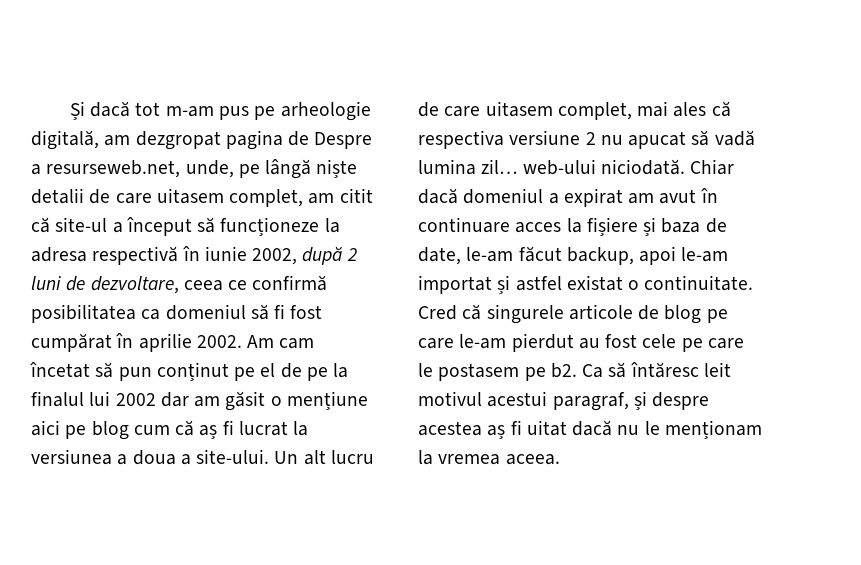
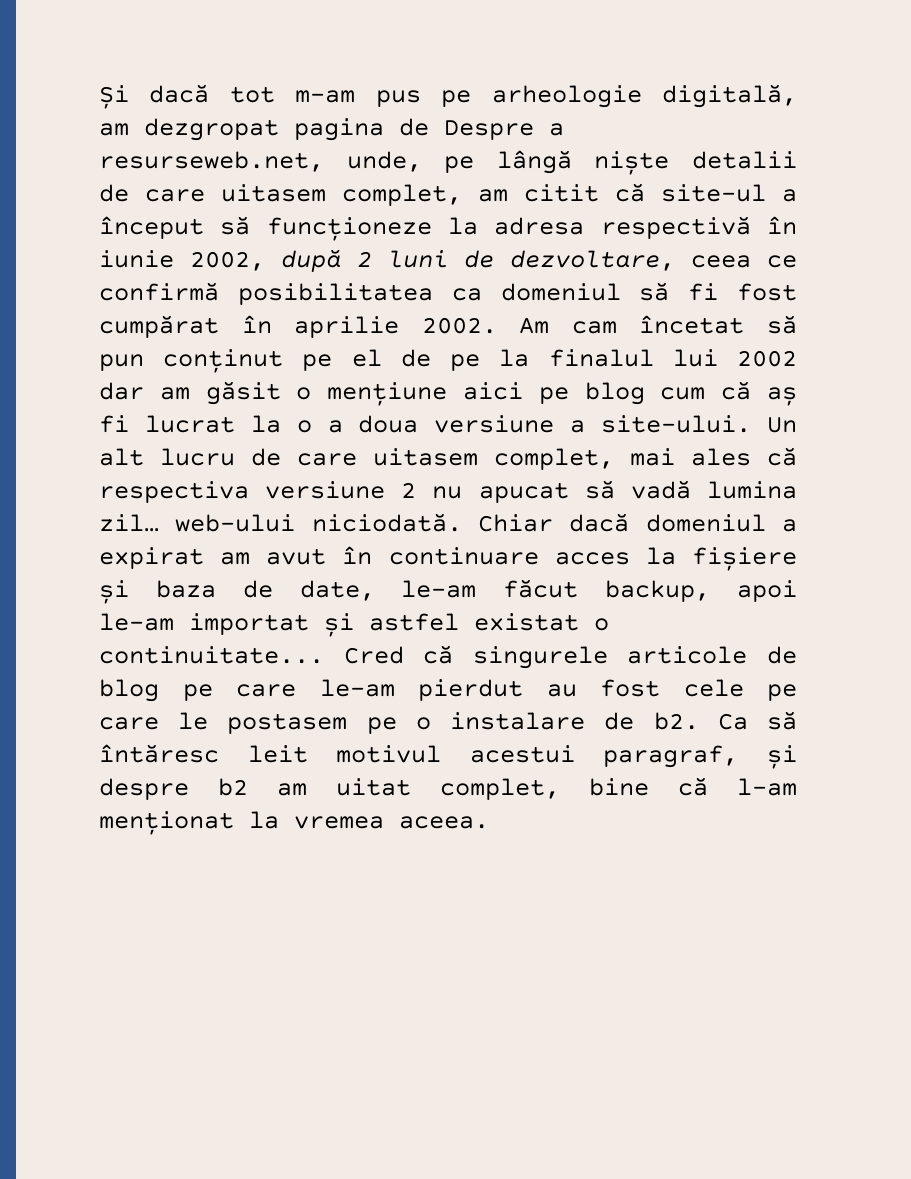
[31,449,112,465] versiunea -> [296,420,312,433] o
(176, 457) none -> [434,415,555,433] versiune
[644,275,754,291] continuitate. -> [99,646,324,664] continuitate...
(546, 374) none -> [415,712,635,730] o instalare de
[418,420,762,439] acestea aș fi uitat dacă nu le menționam -> [218,777,797,800] [99,811,234,835] b2 am uitat complet, bine că l-am menționat

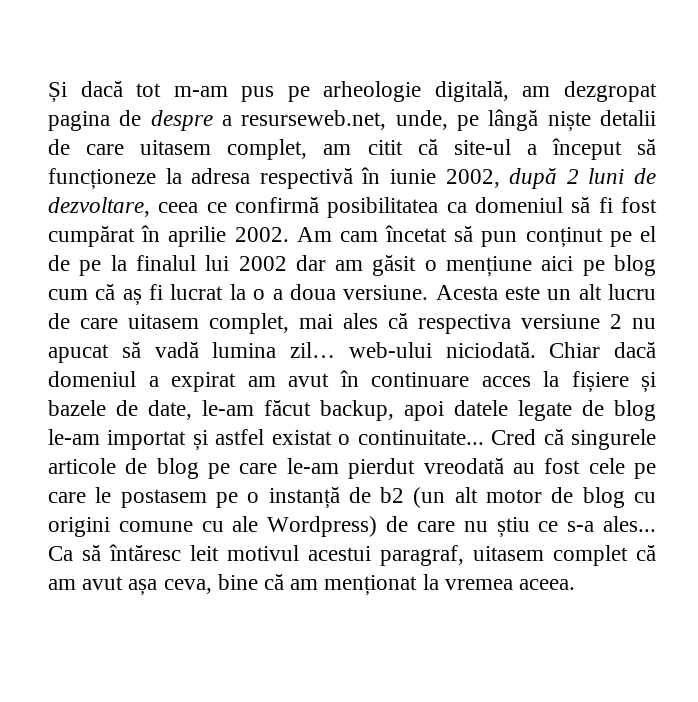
[444,120,534,140] Despre -> [150,110,213,131] despre
[434,415,798,433] versiune a site-ului. Un -> [343,285,572,300] versiune. Acesta este un
[155,580,216,598] baza -> [48,400,106,416] bazele
(797, 591) none -> [454,400,656,421] datele legate de blog
(523, 690) none -> [423,458,504,474] vreodată
[450,712,699,730] instalare de b2. -> [268,487,656,509] [48,516,656,538] instanță de b2 (un alt motor de blog cu origini comune cu ale Wordpress) de care nu știu ce s-a ales...
[767,745,798,769] [99,778,560,800] și despre b2 am uitat complet, -> [472,545,656,566] [48,576,212,596] uitasem complet că am avut așa ceva,
[737,778,797,796] l-am -> [290,579,319,590] am

